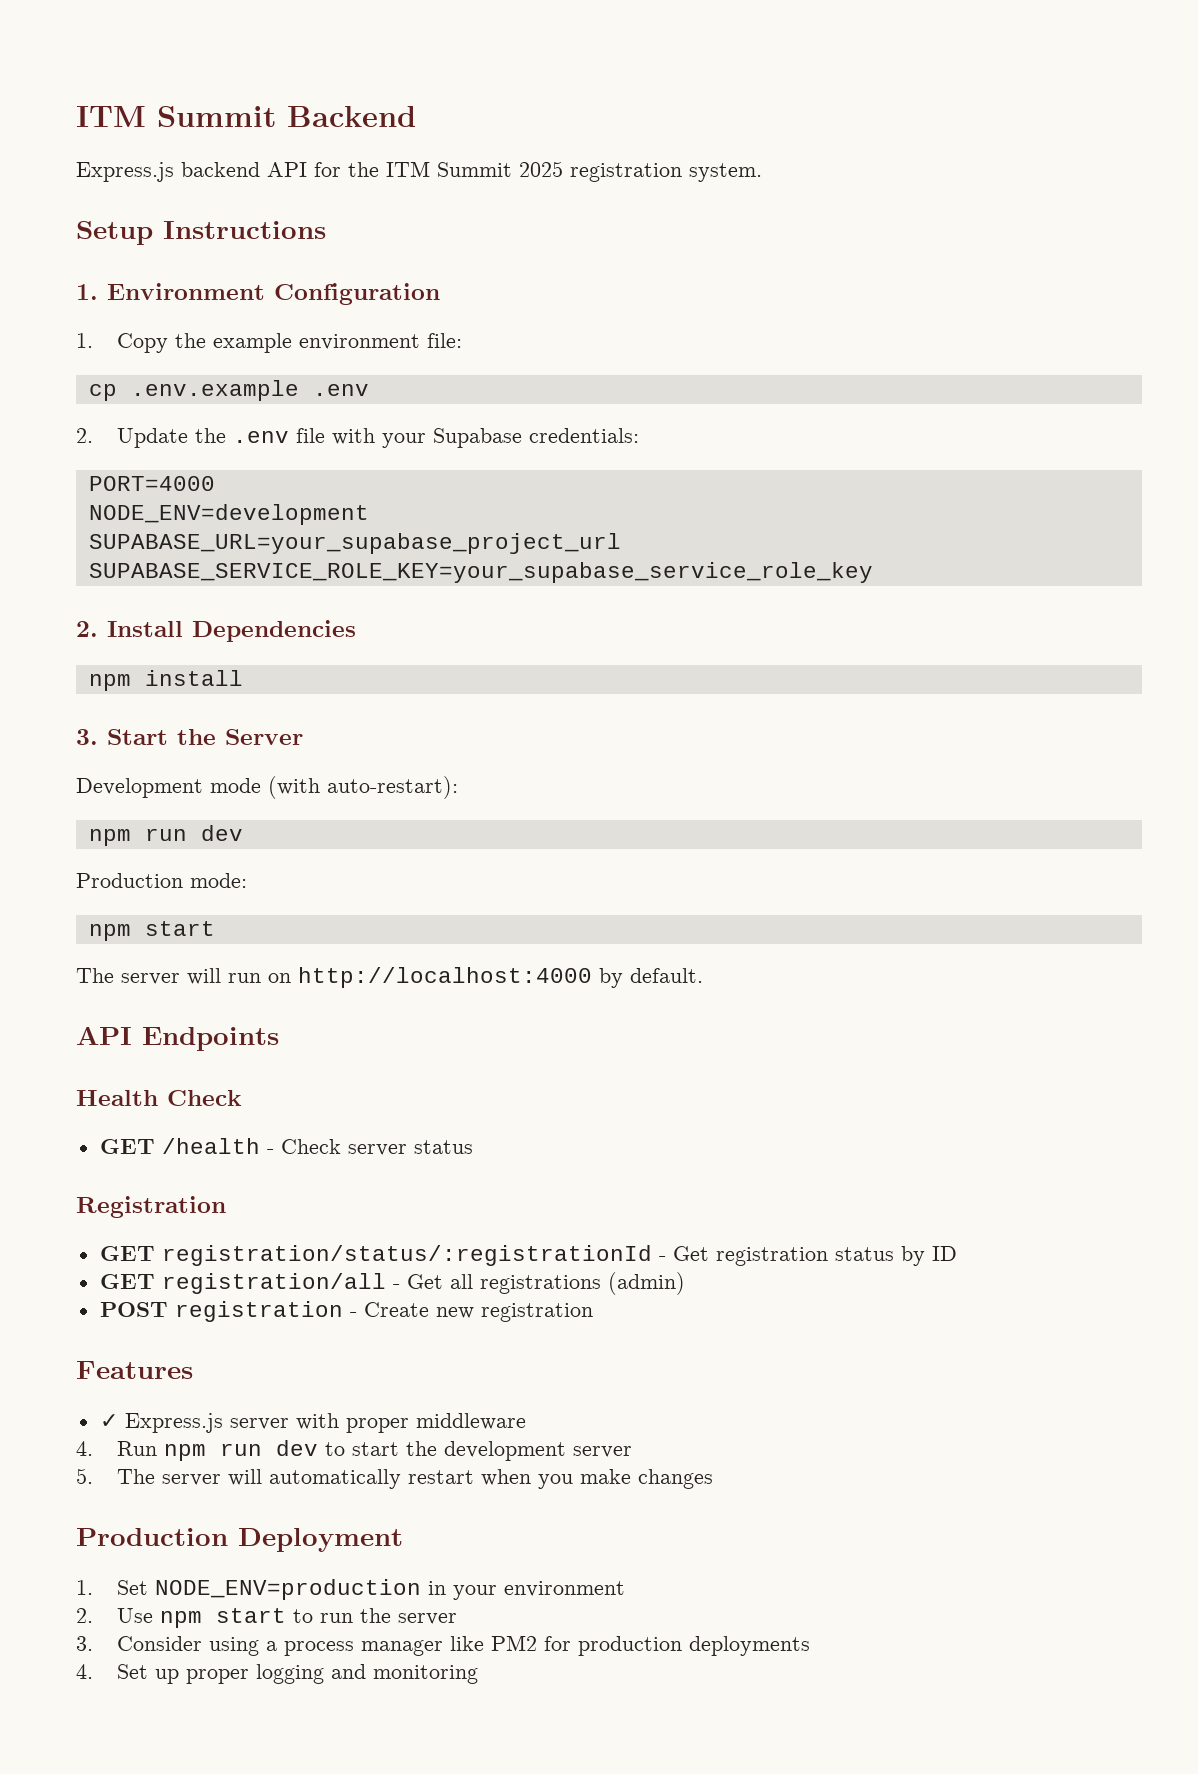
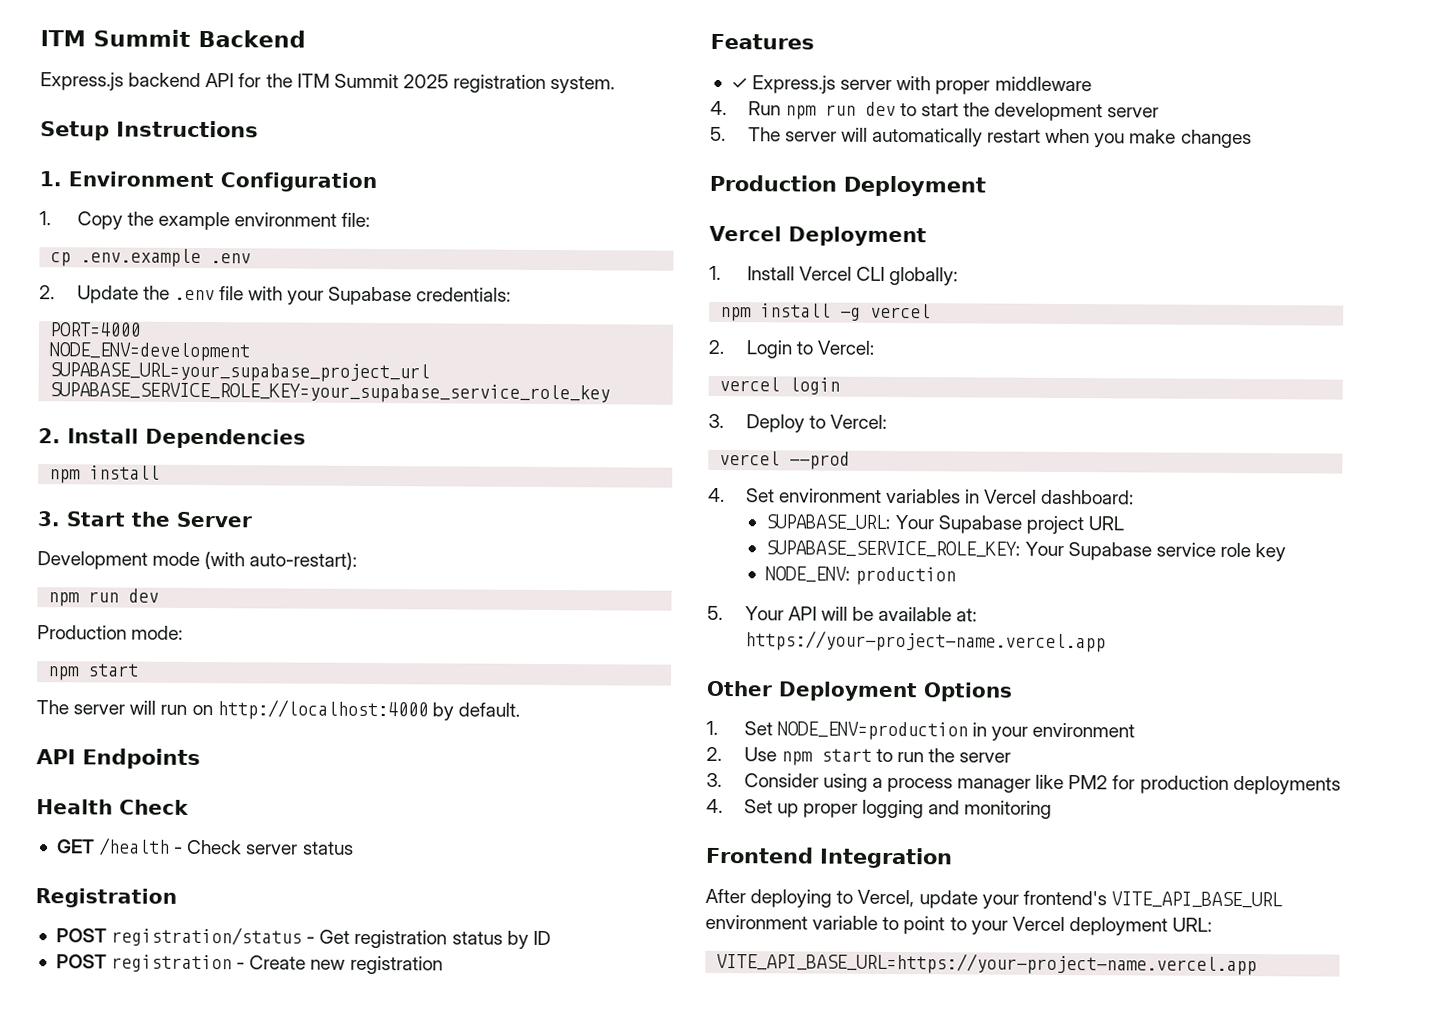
[99,1245,652,1266] GET registration/status/:registrationId -> [55,926,303,947] POST registration/status
[99,1272,685,1295] // GET registration/all - Get all registrations (admin) -> (551, 938) none
(403, 1540) none -> [709,225,927,247] [709,265,958,286] [720,303,932,322] [708,339,874,359] [719,376,841,395] [708,413,887,433] [719,450,851,470] [708,487,1135,505] [765,514,1124,535] [765,540,1287,562] [765,566,956,586] [707,605,978,622] [744,630,1106,653] [706,680,1012,702] // Vercel Deployment // 1. Install Vercel CLI globally: // npm install -g vercel // 2. Login to Vercel: // vercel login // 3. Deploy to Vercel: // vercel --prod // 4. Set environment variables in Vercel dashboard: // SUPABASE_URL: Your Supabase project URL // SUPABASE_SERVICE_ROLE_KEY: Your Supabase service role key // NODE_ENV: production // 5. Your API will be available at: https://your-project-name.vercel.app // Other Deployment Options
(478, 1674) none -> [705,846,953,869] [705,888,1283,909] [705,914,1213,936] [716,951,1258,976] // Frontend Integration // After deploying to Vercel, update your frontend's VITE_API_BASE_URL environment variable to point to your Vercel deployment URL: // VITE_API_BASE_URL=https://your-project-name.vercel.app

